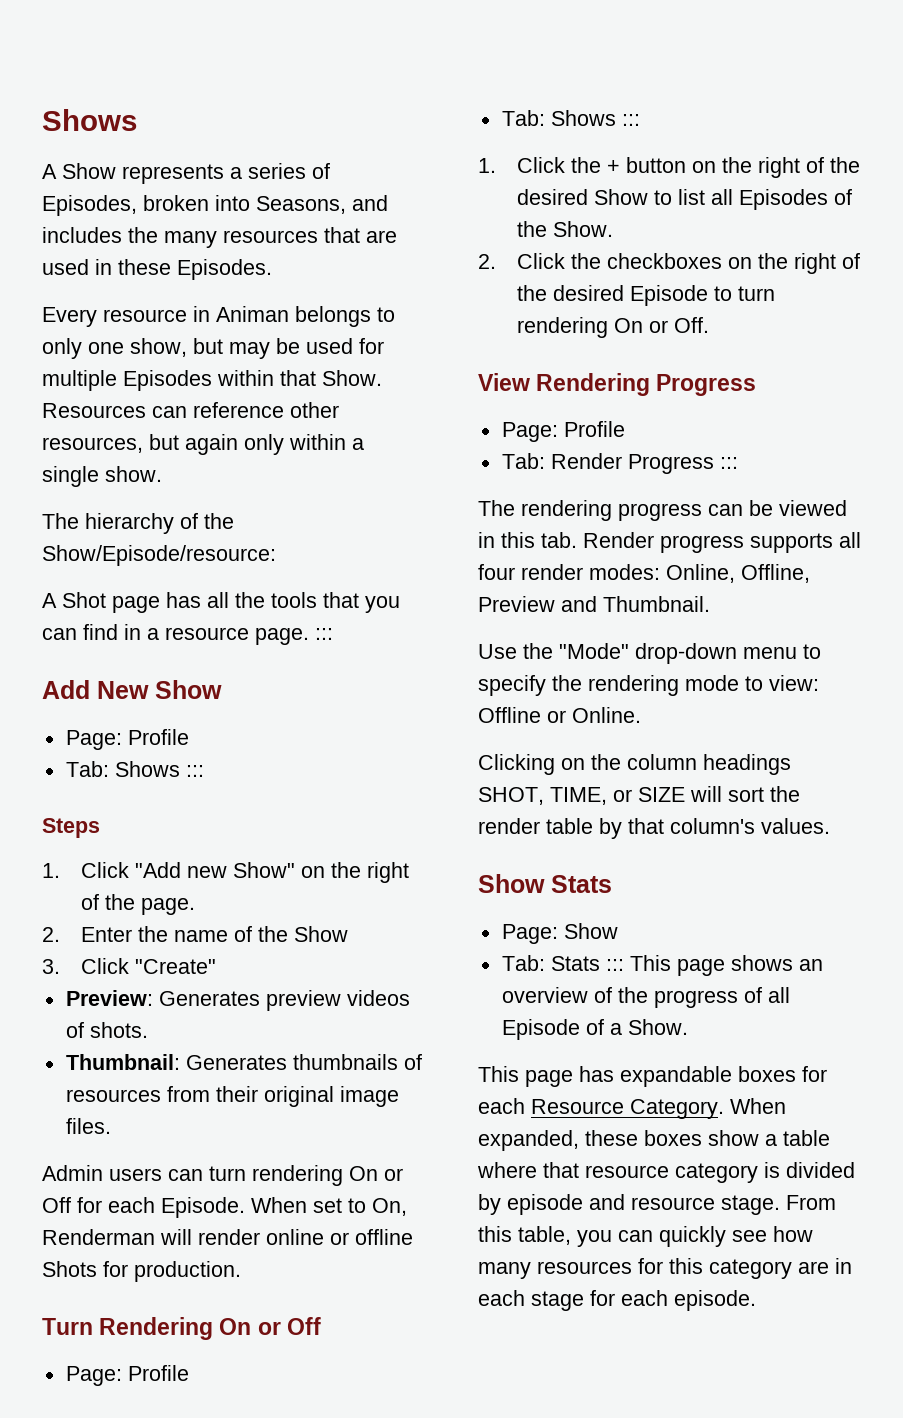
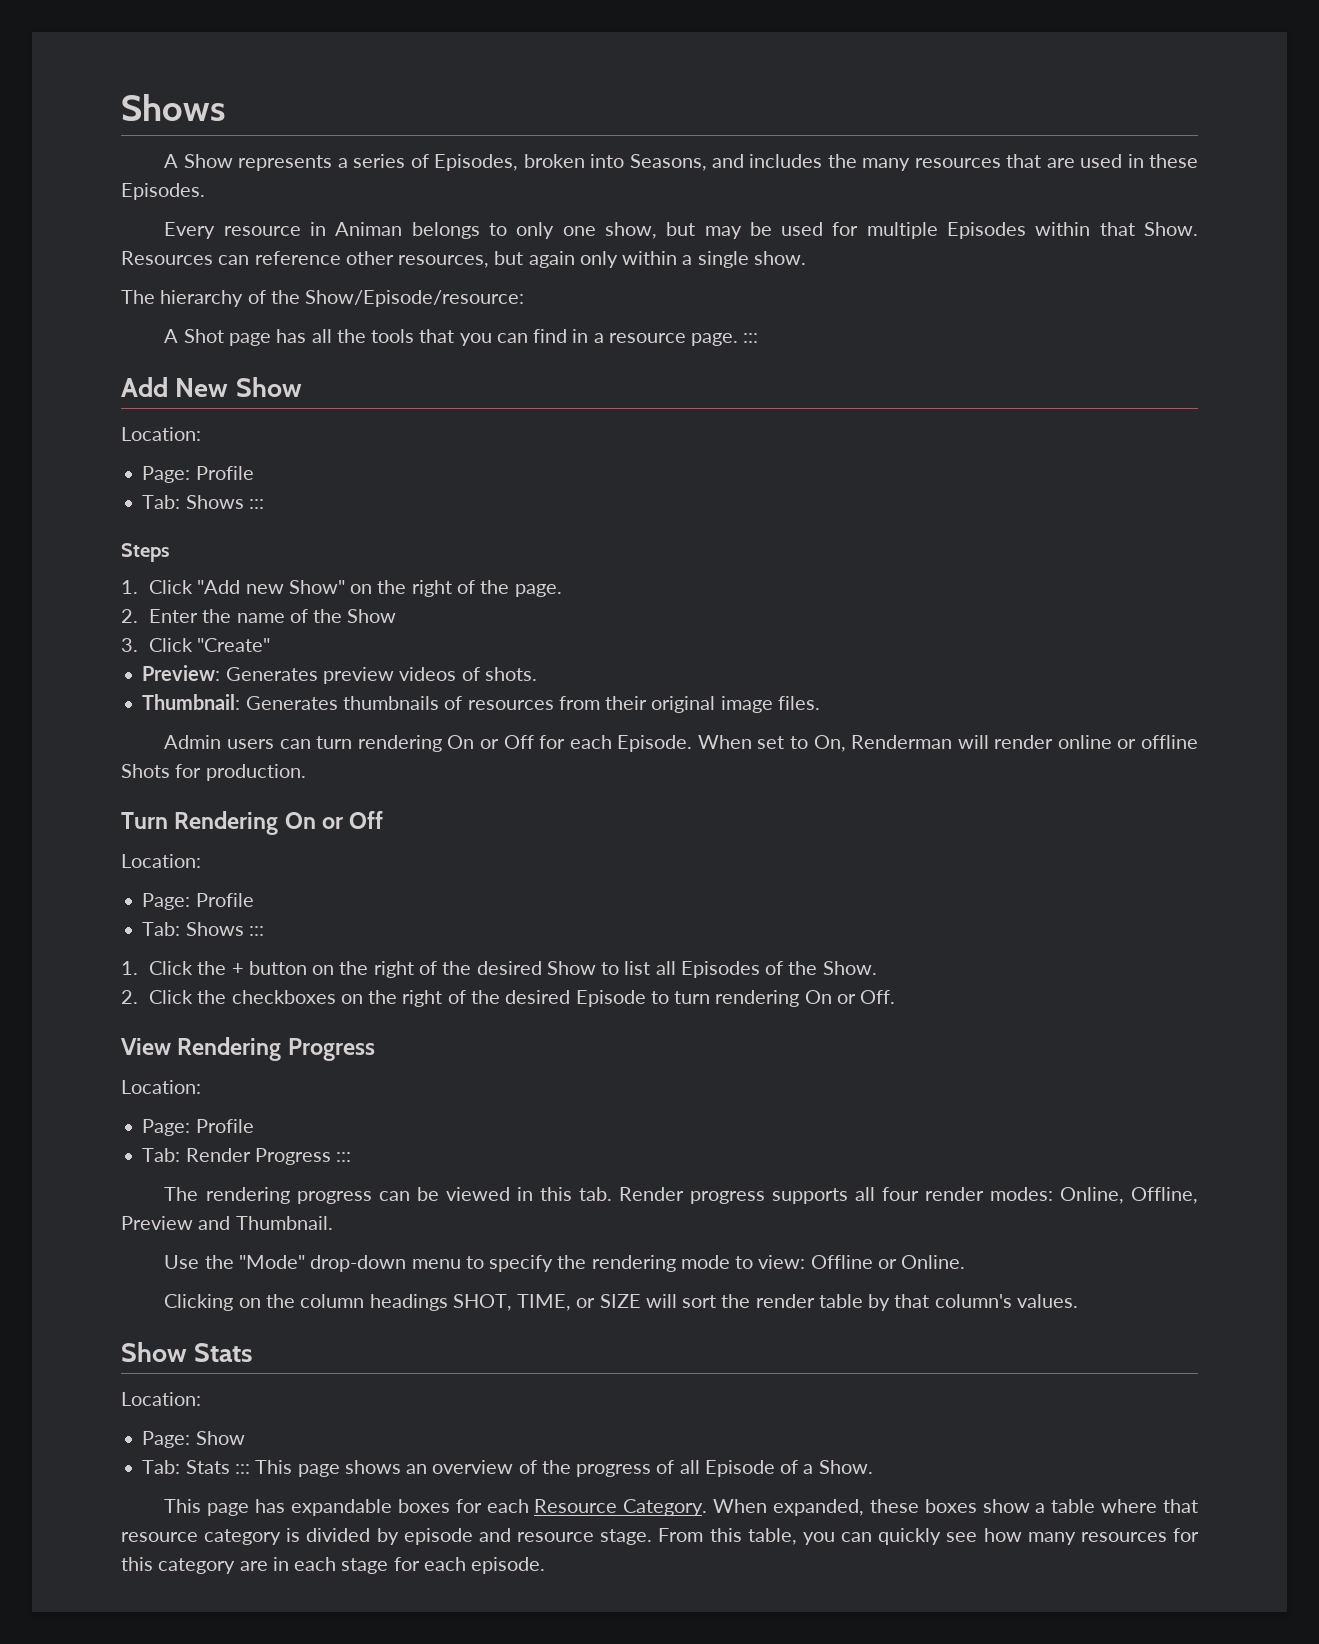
(222, 689) none -> [121,427,201,441] // Location:
(321, 1326) none -> [121,854,201,868] // Location:
(757, 385) none -> [121,1080,201,1094] // Location:
(612, 884) none -> [121,1392,201,1406] // Location:

